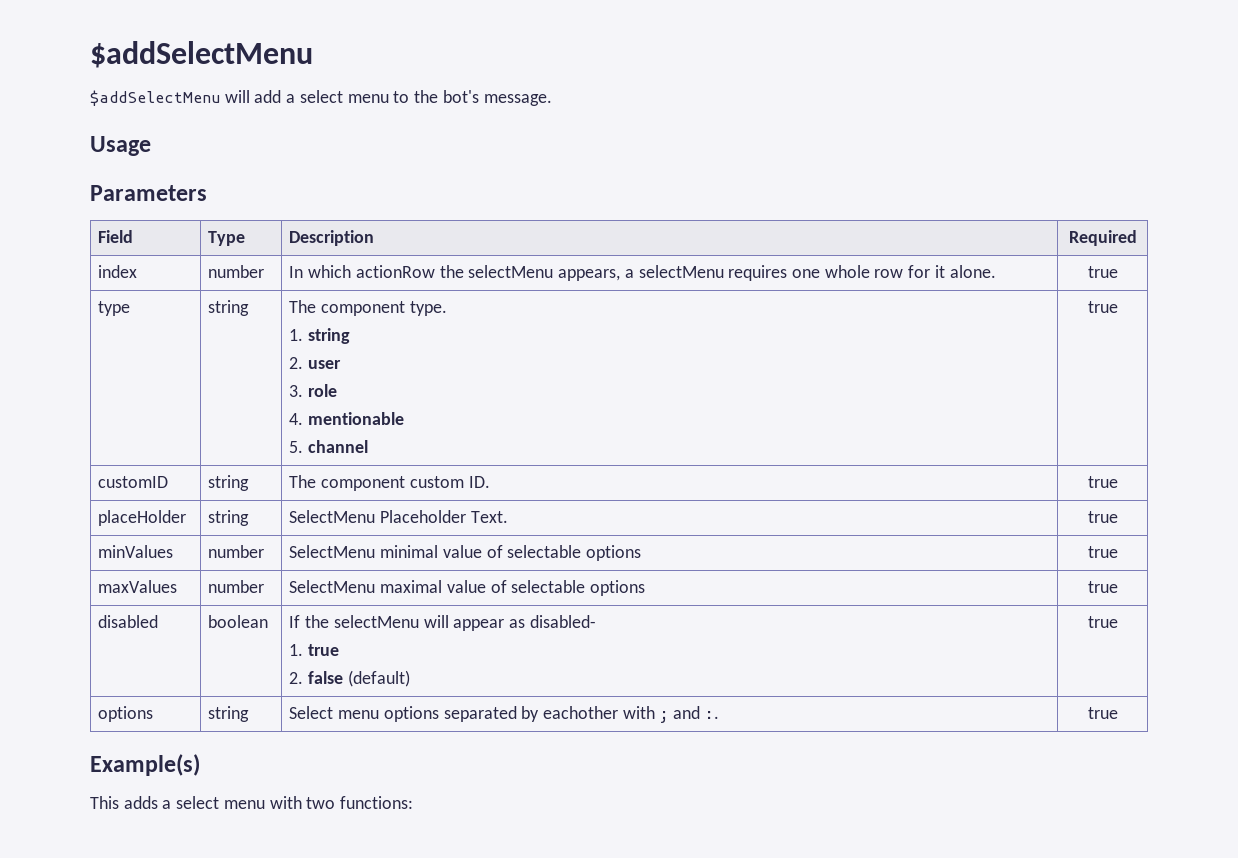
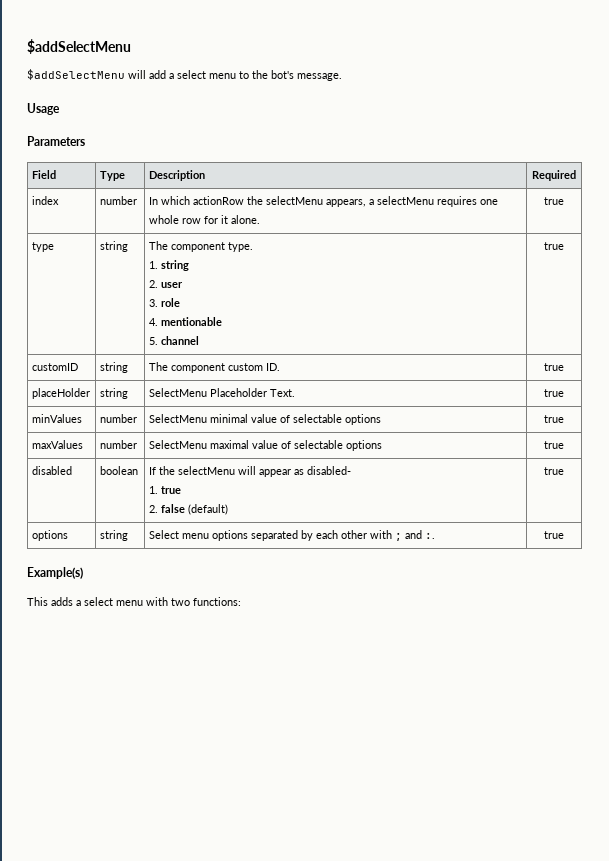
[543,706,619,719] eachother -> [315,530,367,539] each other

